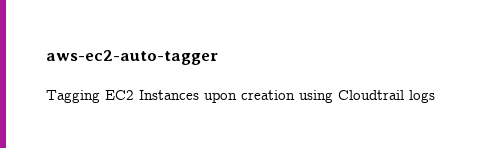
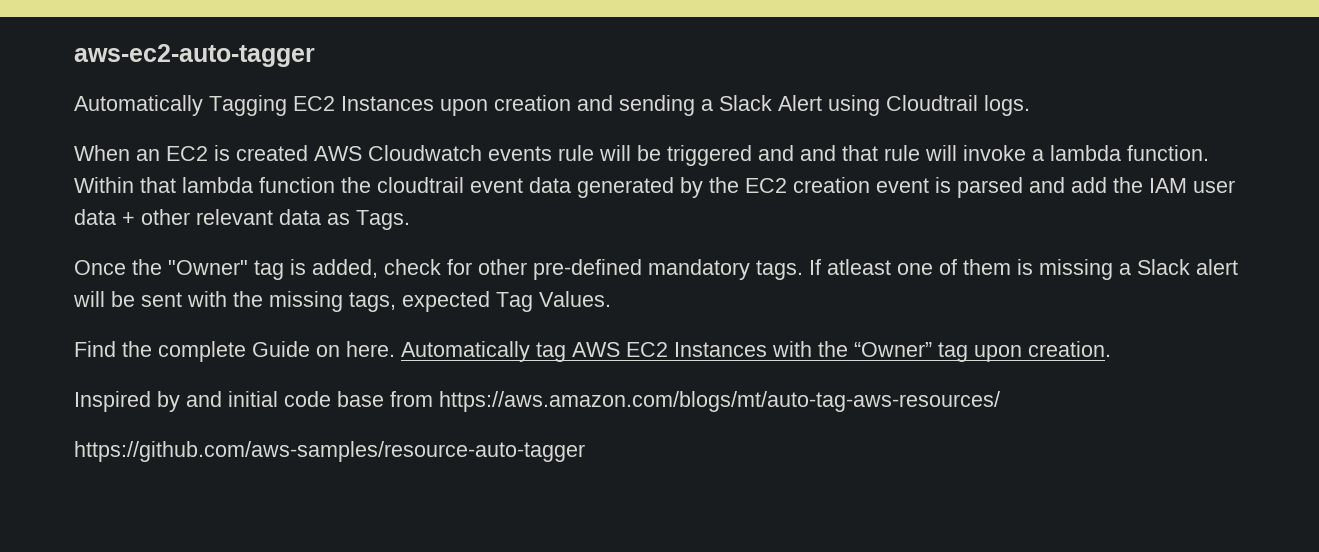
(218, 57) none -> [74,95,203,116] Automatically
[299,90,435,103] using Cloudtrail logs -> [577,95,1030,116] [74,145,1209,166] [74,177,1235,198] [74,209,410,230] [74,259,1238,280] [73,291,611,312] [74,341,1111,362] [74,391,1000,412] [74,441,585,462] and sending a Slack Alert using Cloudtrail logs. // When an EC2 is created AWS Cloudwatch events rule will be triggered and and that rule will invoke a lambda function. Within that lambda function the cloudtrail event data generated by the EC2 creation event is parsed and add the IAM user data + other relevant data as Tags. // Once the "Owner" tag is added, check for other pre-defined mandatory tags. If atleast one of them is missing a Slack alert will be sent with the missing tags, expected Tag Values. // Find the complete Guide on here. Automatically tag AWS EC2 Instances with the “Owner” tag upon creation. // Inspired by and initial code base from https://aws.amazon.com/blogs/mt/auto-tag-aws-resources/ // https://github.com/aws-samples/resource-auto-tagger

